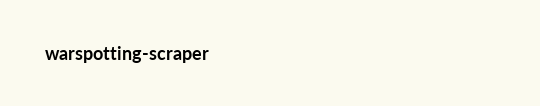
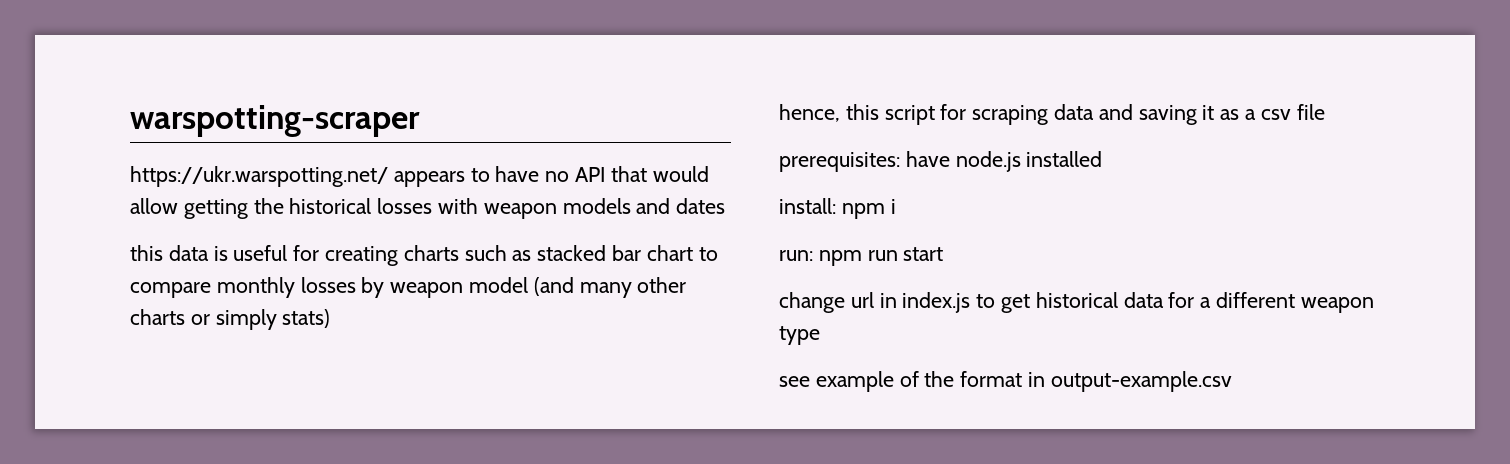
(209, 54) none -> [130,166,709,187] [130,198,726,219] [130,245,718,266] [130,277,687,298] [130,309,331,330] [779,104,1325,125] [779,151,1103,172] [779,198,896,219] [779,247,944,266] [779,292,1374,313] [779,326,820,345] [779,371,1232,392] // https://ukr.warspotting.net/ appears to have no API that would allow getting the historical losses with weapon models and dates // this data is useful for creating charts such as stacked bar chart to compare monthly losses by weapon model (and many other charts or simply stats) // hence, this script for scraping data and saving it as a csv file // prerequisites: have node.js installed // install: npm i // run: npm run start // change url in index.js to get historical data for a different weapon type // see example of the format in output-example.csv

